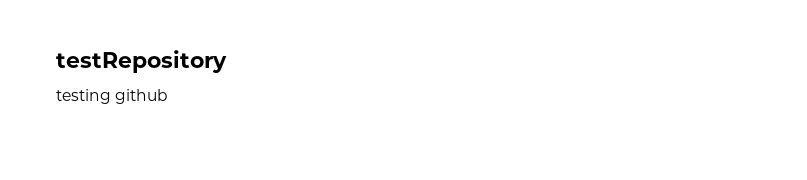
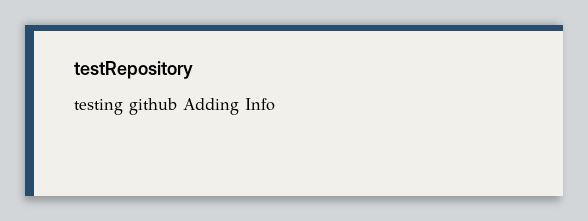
(169, 96) none -> [183,98,275,115] Adding Info

